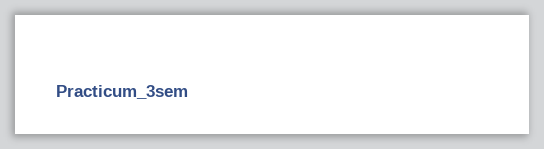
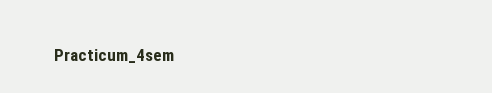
[56,85,188,99] Practicum_3sem -> [54,49,174,63] Practicum_4sem

